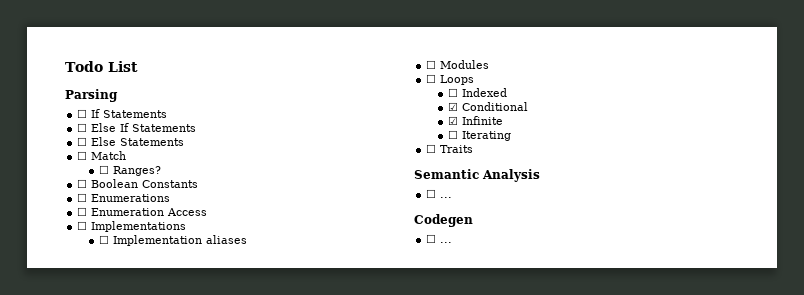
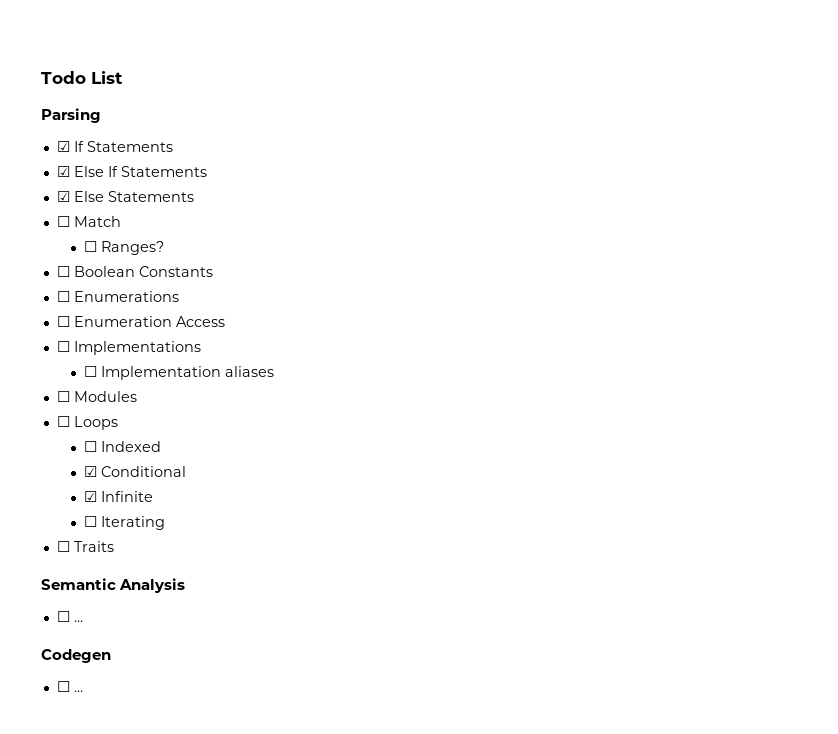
[77,109,168,118] [77,123,88,132] ☐ If Statements // ☐ -> [56,141,173,152] [56,166,70,177] ☑ If Statements // ☑
[77,137,88,146] ☐ -> [56,191,70,202] ☑

